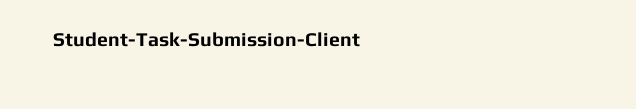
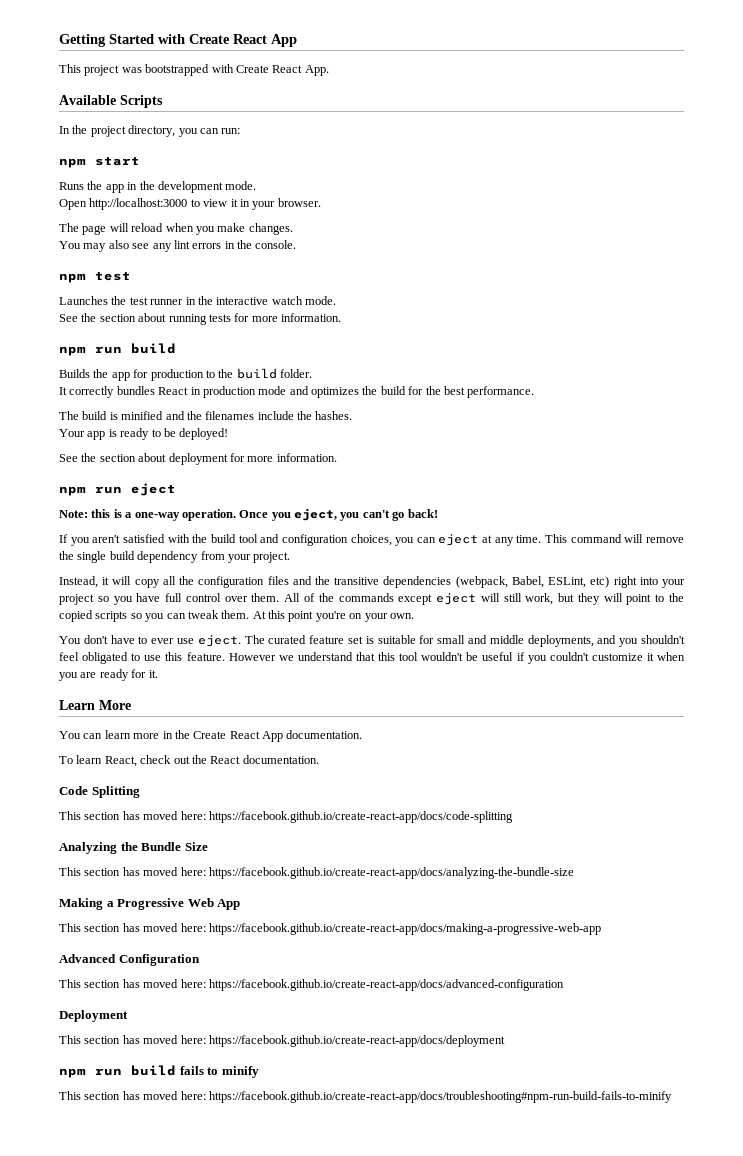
[53,32,360,47] Student-Task-Submission-Client -> [59,34,297,47] [59,64,329,76] [59,95,163,108] [59,125,241,137] [59,157,140,168] [59,181,257,193] [59,198,321,210] [59,223,293,235] [59,240,297,252] [59,272,131,283] [59,296,336,305] [59,313,341,325] [59,343,176,356] [59,368,312,381] [59,386,535,398] [59,411,353,420] [59,428,229,440] [59,453,337,465] [59,483,176,496] [59,508,438,521] [59,534,684,546] [59,551,291,563] [59,576,685,588] [59,593,684,605] [59,610,414,622] [59,635,685,647] [59,652,686,664] [59,669,158,681] [59,700,131,710] [59,730,363,742] [59,755,319,767] [59,786,140,798] [59,811,513,823] [59,842,208,854] [59,867,574,879] [59,898,241,910] [59,923,601,935] [59,954,200,966] [59,979,564,991] [59,1010,128,1022] [59,1035,505,1047] [59,1065,259,1078] [59,1091,672,1103] Getting Started with Create React App // This project was bootstrapped with Create React App. // Available Scripts // In the project directory, you can run: // npm start // Runs the app in the development mode. // Open http://localhost:3000 to view it in your browser. // The page will reload when you make changes. // You may also see any lint errors in the console. // npm test // Launches the test runner in the interactive watch mode. // See the section about running tests for more information. // npm run build // Builds the app for production to the build folder. // It correctly bundles React in production mode and optimizes the build for the best performance. // The build is minified and the filenames include the hashes. // Your app is ready to be deployed! // See the section about deployment for more information. // npm run eject // Note: this is a one-way operation. Once you eject, you can't go back! // If you aren't satisfied with the build tool and configuration choices, you can eject at any time. This command will remove the single build dependency from your project. // Instead, it will copy all the configuration files and the transitive dependencies (webpack, Babel, ESLint, etc) right into your project so you have full control over them. All of the commands except eject will still work, but they will point to the copied scripts so you can tweak them. At this point you're on your own. // You don't have to ever use eject. The curated feature set is suitable for small and middle deployments, and you shouldn't feel obligated to use this feature. However we understand that this tool wouldn't be useful if you couldn't customize it when you are ready for it. // Learn More // You can learn more in the Create React App documentation. // To learn React, check out the React documentation. // Code Splitting // This section has moved here: https://facebook.github.io/create-react-app/docs/code-splitting // Analyzing the Bundle Size // This section has moved here: https://facebook.github.io/create-react-app/docs/analyzing-the-bundle-size // Making a Progressive Web App // This section has moved here: https://facebook.github.io/create-react-app/docs/making-a-progressive-web-app // Advanced Configuration // This section has moved here: https://facebook.github.io/create-react-app/docs/advanced-configuration // Deployment // This section has moved here: https://facebook.github.io/create-react-app/docs/deployment // npm run build fails to minify // This section has moved here: https://facebook.github.io/create-react-app/docs/troubleshooting#npm-run-build-fails-to-minify

